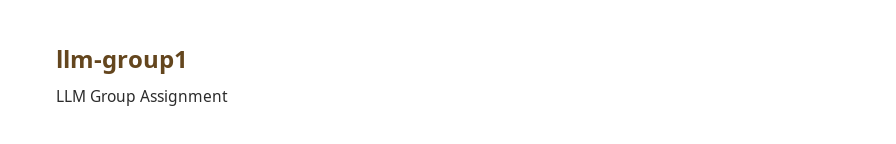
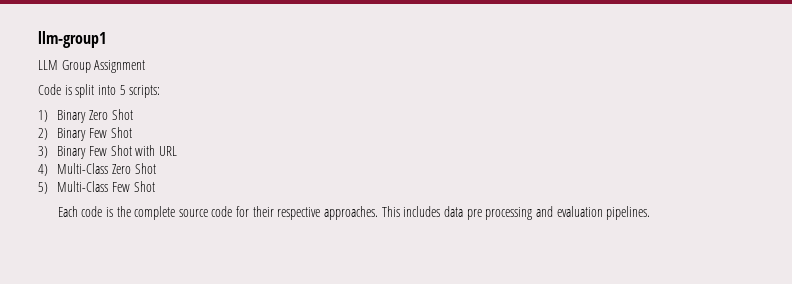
(229, 98) none -> [38,84,161,98] [38,109,133,123] [38,127,132,141] [38,145,177,159] [38,163,156,176] [38,181,155,194] [57,206,651,220] // Code is split into 5 scripts: // 1) Binary Zero Shot // 2) Binary Few Shot // 3) Binary Few Shot with URL // 4) Multi-Class Zero Shot // 5) Multi-Class Few Shot // Each code is the complete source code for their respective approaches. This includes data pre processing and evaluation pipelines.

